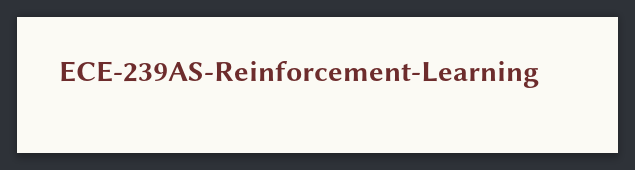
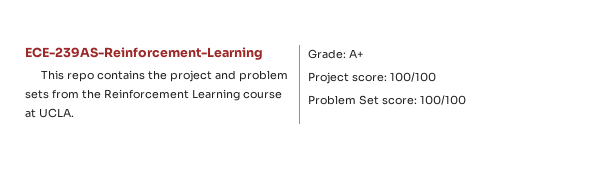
(539, 74) none -> [40,70,288,82] [25,89,282,101] [25,108,74,118] [308,49,363,59] [308,72,436,84] [308,95,466,105] // This repo contains the project and problem sets from the Reinforcement Learning course at UCLA. // Grade: A+ // Project score: 100/100 // Problem Set score: 100/100

